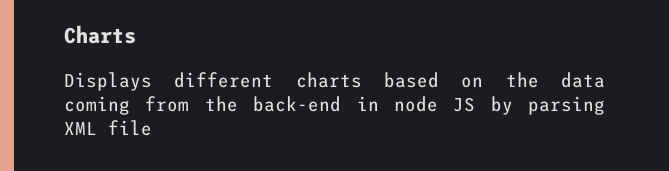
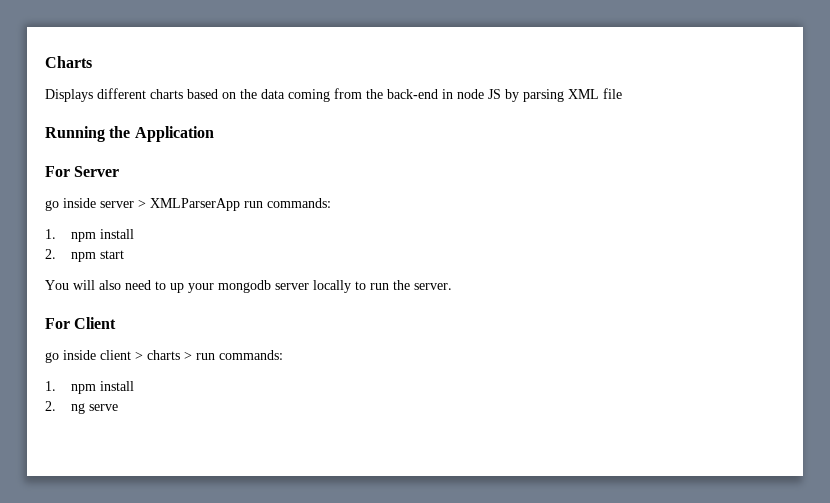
(152, 128) none -> [45,126,214,142] [45,166,120,177] [45,198,331,211] [45,229,134,242] [45,249,124,262] [45,280,452,293] [45,317,117,329] [45,350,283,363] [45,381,134,394] [45,401,118,414] // Running the Application // For Server // go inside server > XMLParserApp run commands: // 1. npm install // 2. npm start // You will also need to up your mongodb server locally to run the server. // For Client // go inside client > charts > run commands: // 1. npm install // 2. ng serve

